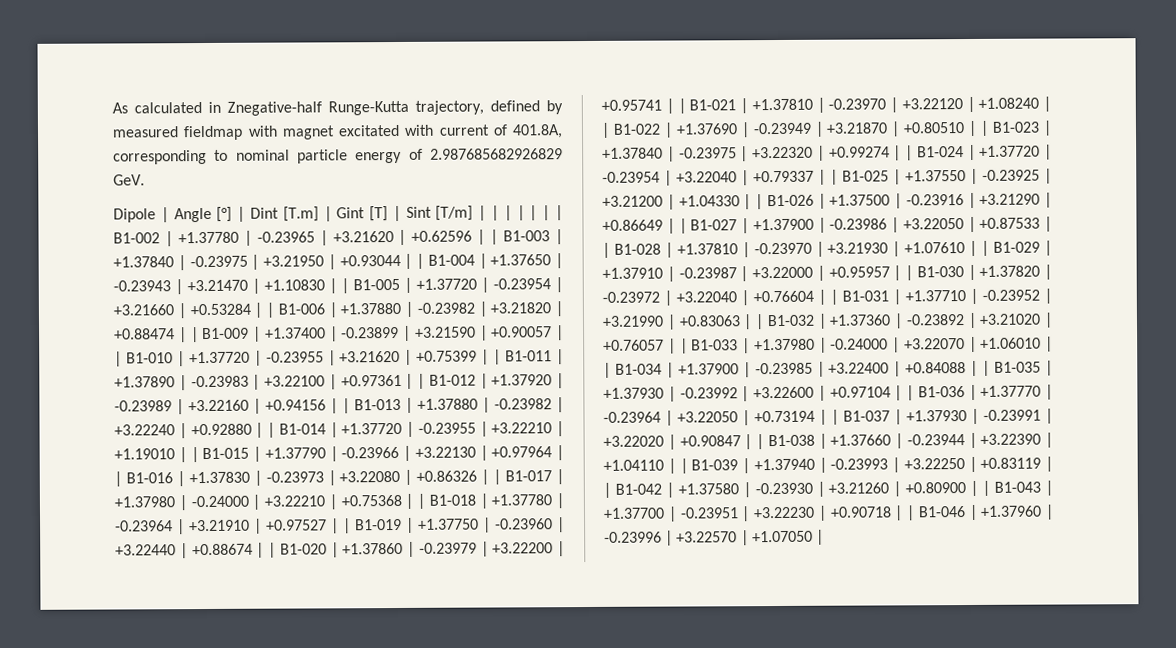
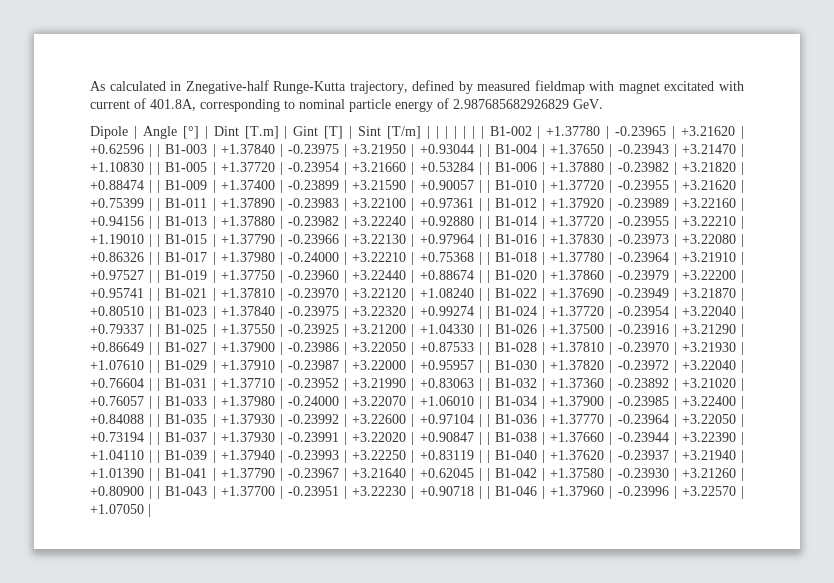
(611, 490) none -> [495,450,744,463] [90,468,490,481] B1-040 | +1.37620 | -0.23937 | +3.21940 | +1.01390 | | B1-041 | +1.37790 | -0.23967 | +3.21640 | +0.62045 | |

